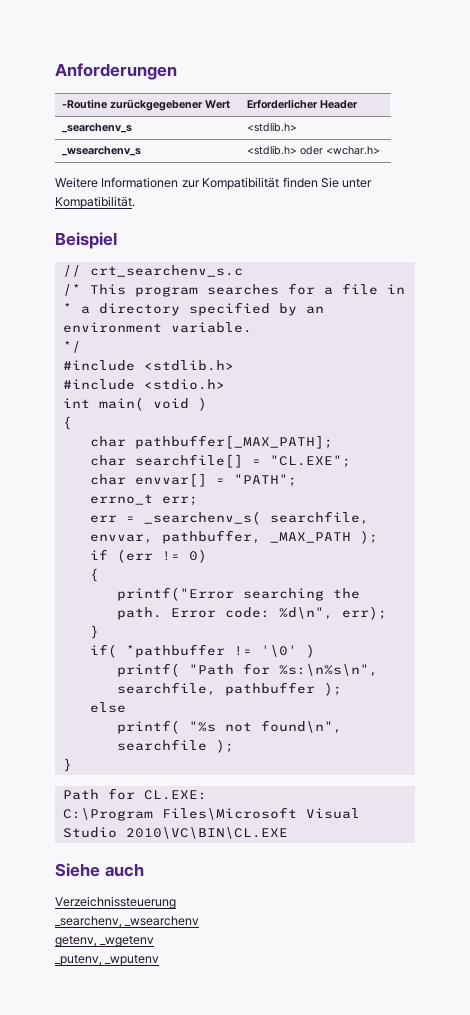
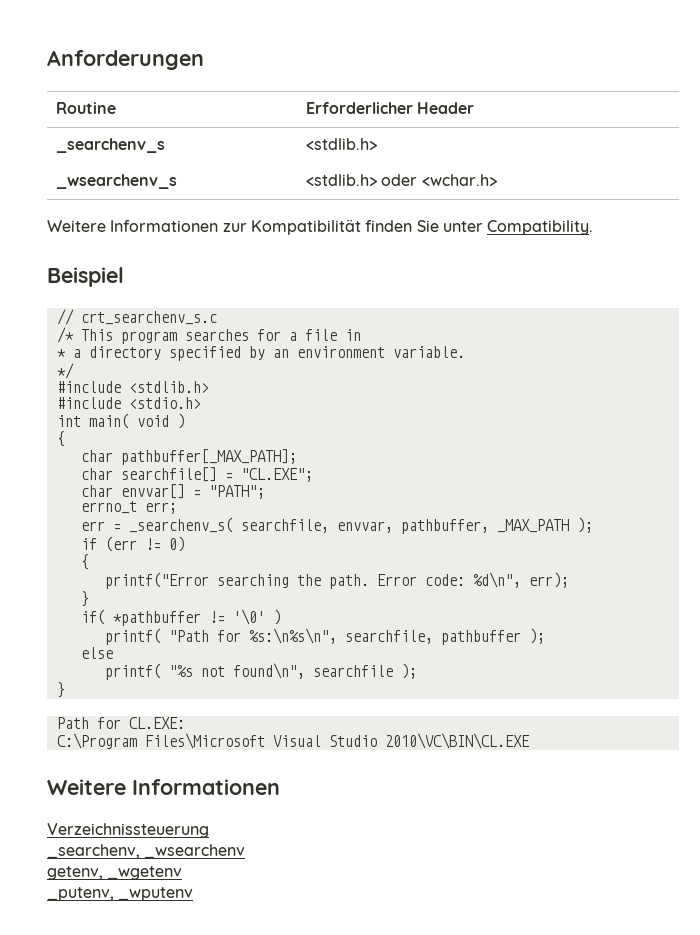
[62,99,231,111] -Routine zurückgegebener Wert -> [55,102,116,114] Routine
[55,196,135,209] Kompatibilität. -> [487,220,594,235] Compatibility.
[55,863,144,877] Siehe auch -> [47,779,280,795] Weitere Informationen

